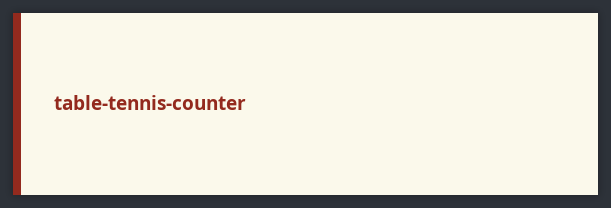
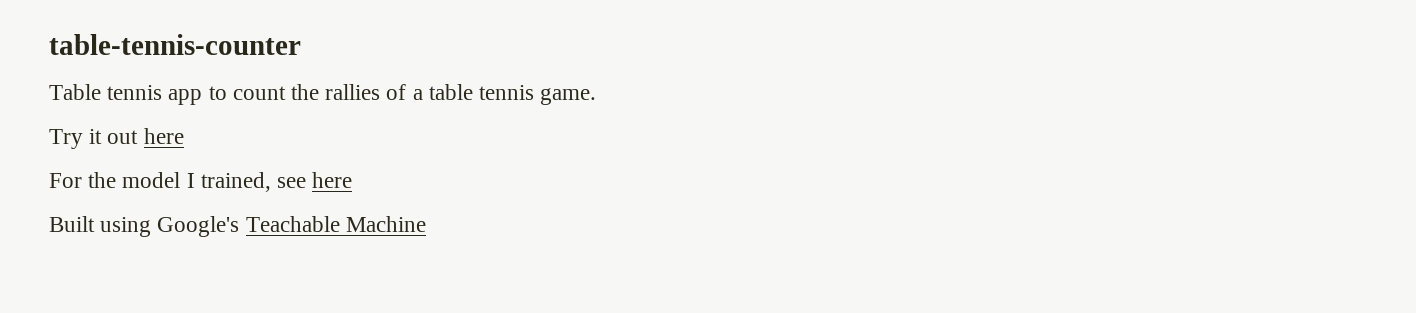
(246, 102) none -> [49,84,597,105] [49,128,184,149] [49,172,353,192] [49,216,426,237] // Table tennis app to count the rallies of a table tennis game. // Try it out here // For the model I trained, see here // Built using Google's Teachable Machine

